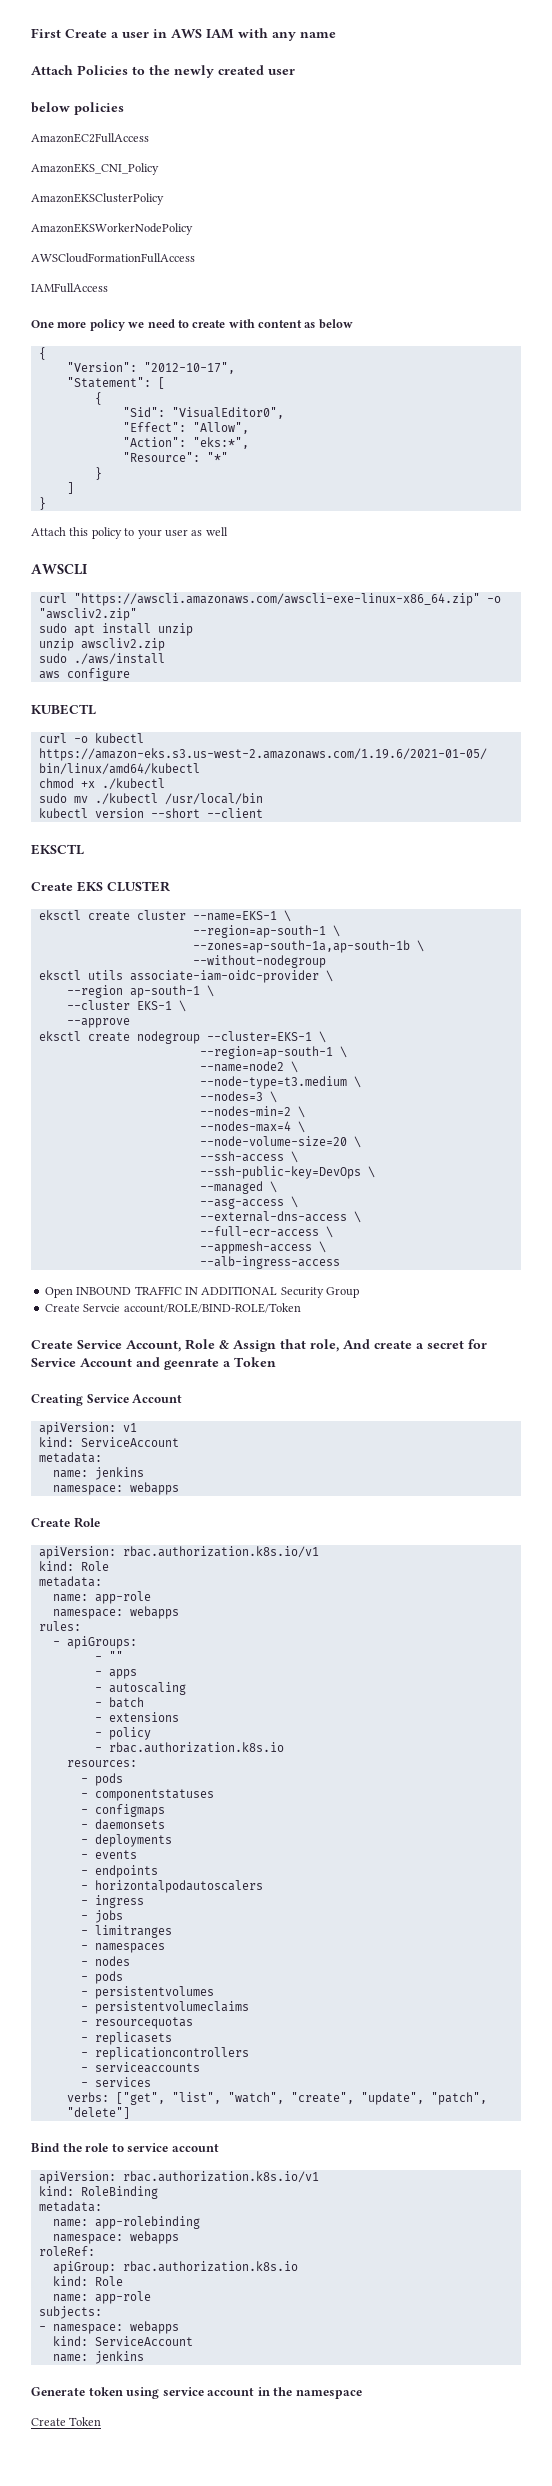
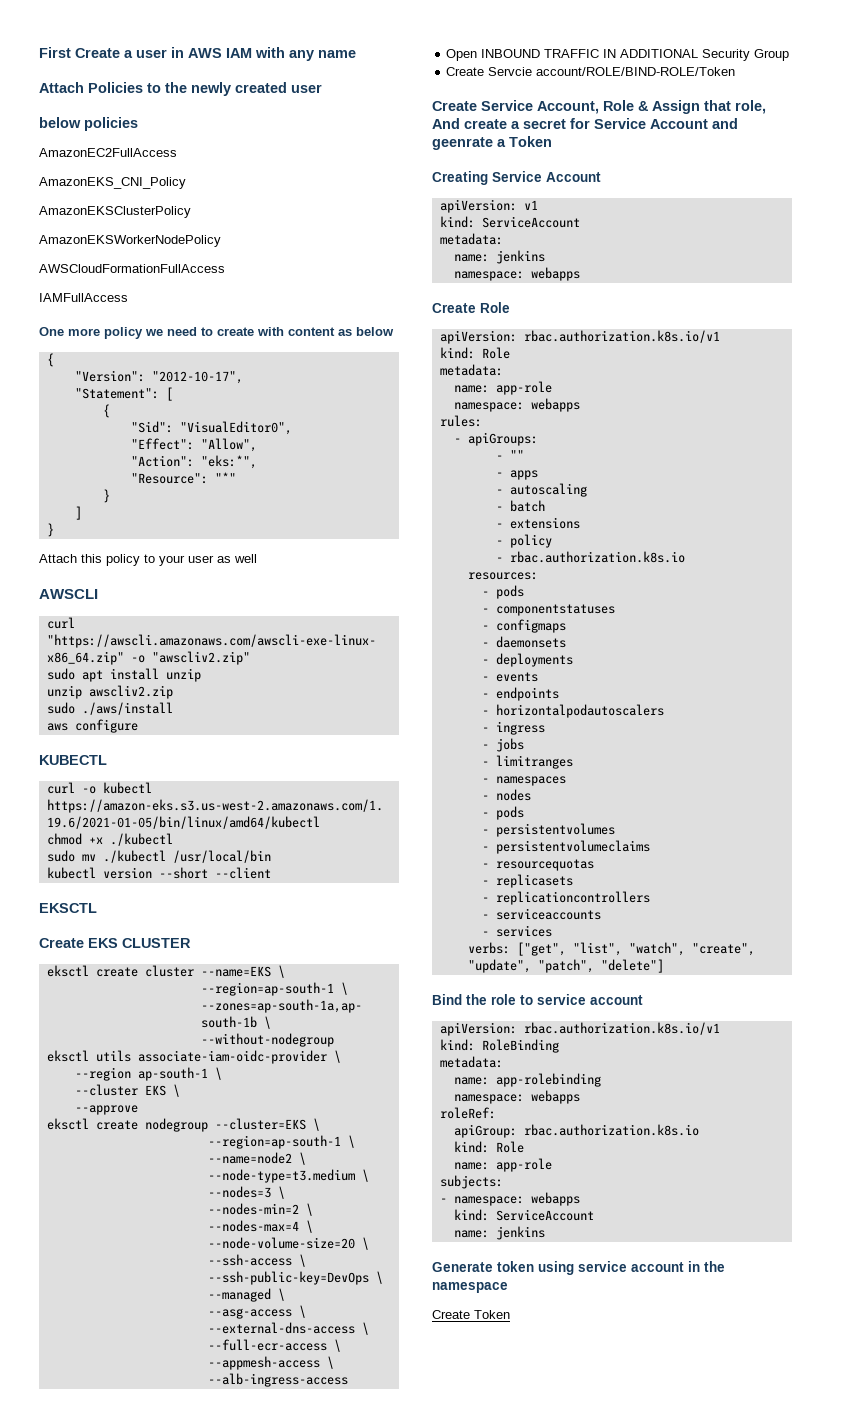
[192,911,277,921] --name=EKS-1 -> [200,966,271,977] --name=EKS
[136,1001,172,1010] EKS-1 -> [144,1085,166,1096] EKS
[206,1031,312,1041] --cluster=EKS-1 -> [214,1118,306,1130] --cluster=EKS

